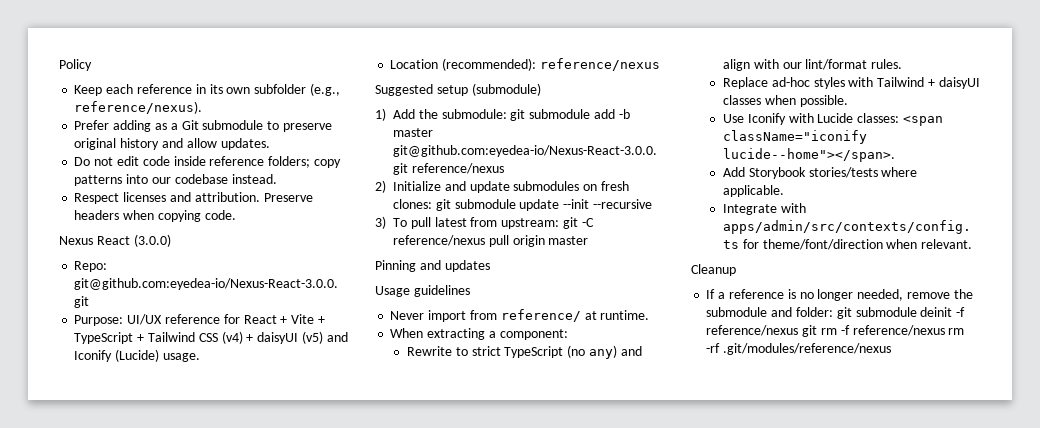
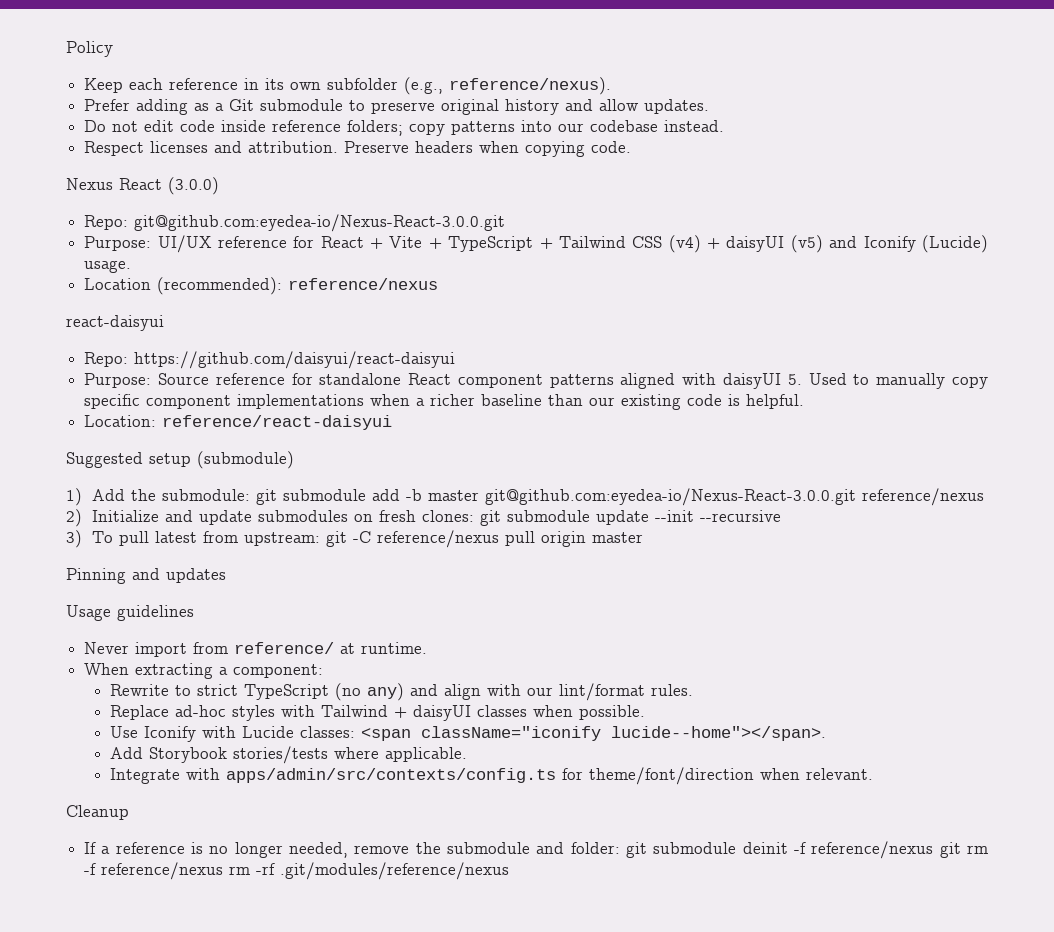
(660, 64) none -> [66,315,164,331] [84,351,456,369] [84,373,988,389] [84,394,805,410] [84,415,393,430] // react-daisyui // Repo: https://github.com/daisyui/react-daisyui // Purpose: Source reference for standalone React component patterns aligned with daisyUI 5. Used to manually copy specific component implementations when a richer baseline than our existing code is helpful. // Location: reference/react-daisyui

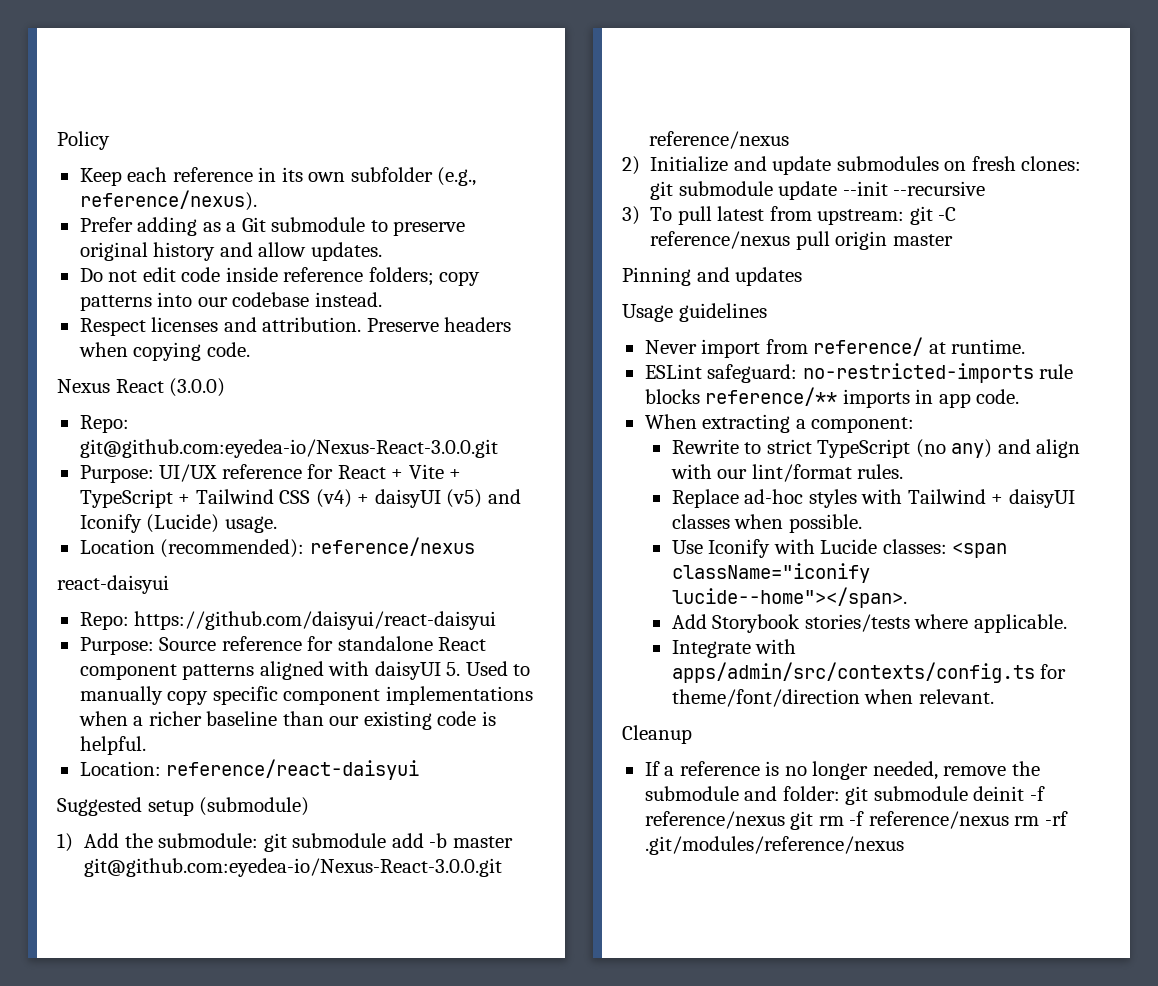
(428, 648) none -> [644,363,1074,383] [644,387,1020,408] // ESLint safeguard: no-restricted-imports rule blocks reference/** imports in app code.

